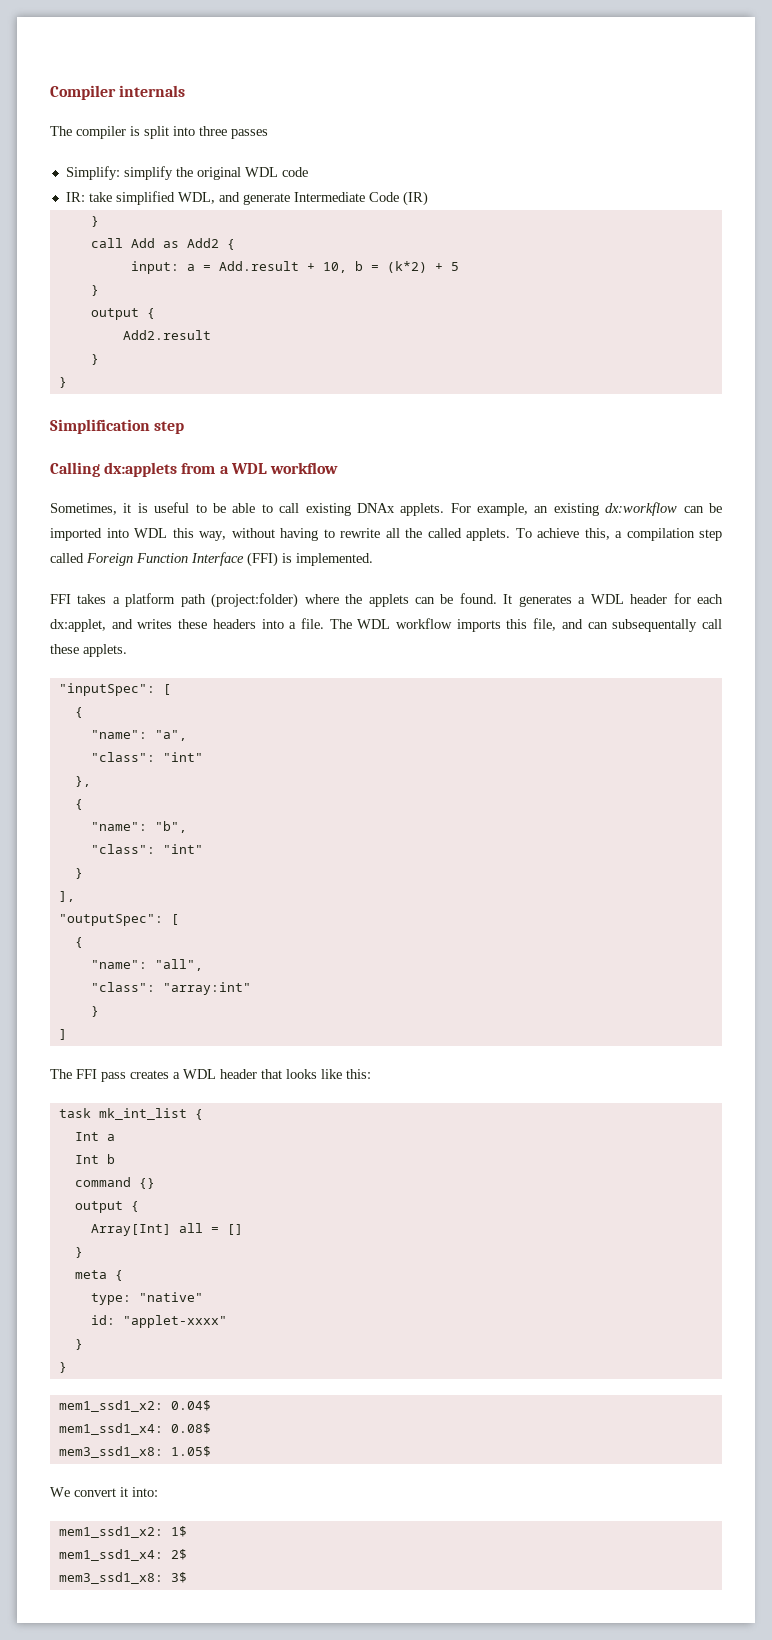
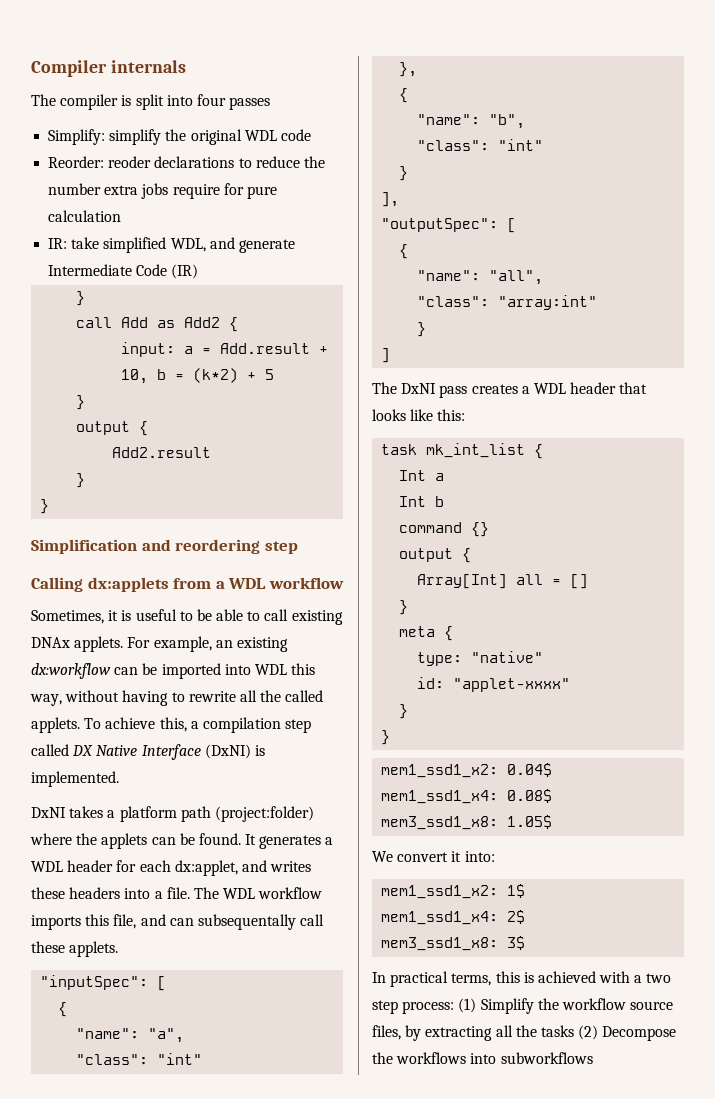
[199,126,227,136] three -> [196,94,226,106] four
(308, 172) none -> [48,156,325,168] [48,183,277,199] [48,210,122,222] // Reorder: reoder declarations to reduce the number extra jobs require for pure calculation
(150, 426) none -> [141,539,261,554] and reordering
[86,552,278,567] Foreign Function Interface (FFI) -> [72,744,251,760] DX Native Interface (DxNI)
[50,594,71,604] FFI -> [31,807,66,818] DxNI
[76,1069,97,1079] FFI -> [401,383,437,394] DxNI
(187, 1577) none -> [372,971,672,987] [372,998,674,1014] [372,1025,677,1041] [372,1052,593,1064] // In practical terms, this is achieved with a two step process: (1) Simplify the workflow source files, by extracting all the tasks (2) Decompose the workflows into subworkflows

